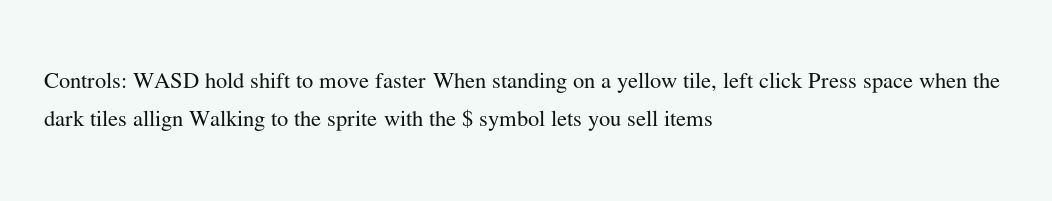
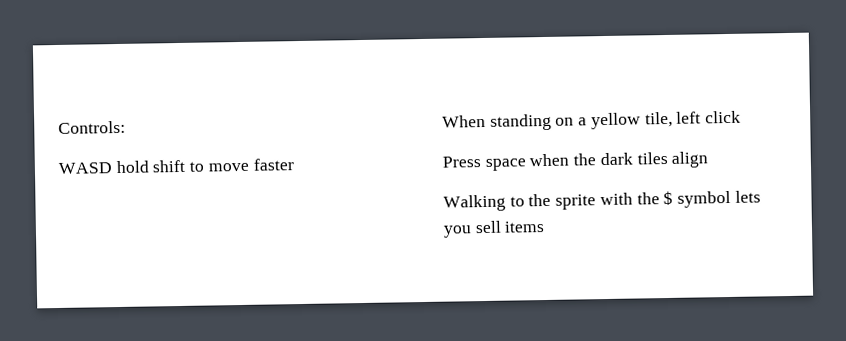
(127, 80) none -> (126, 127) //
(427, 80) none -> (294, 164) //
(804, 80) none -> (742, 117) //
[133,110,184,131] allign -> [671,151,709,168] align //

